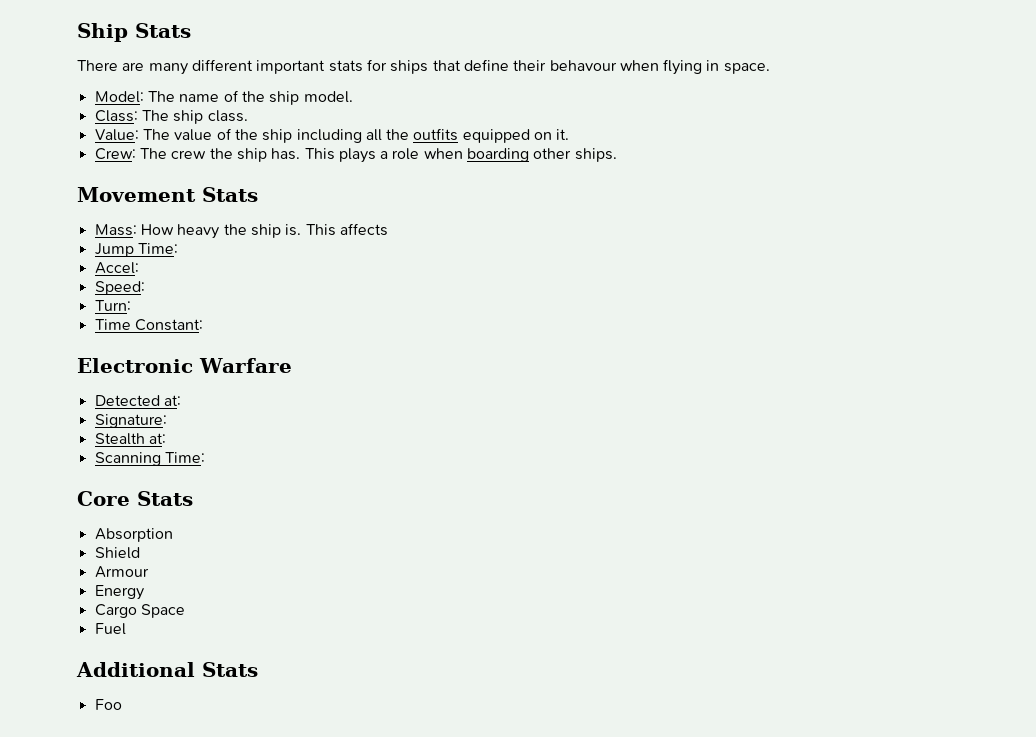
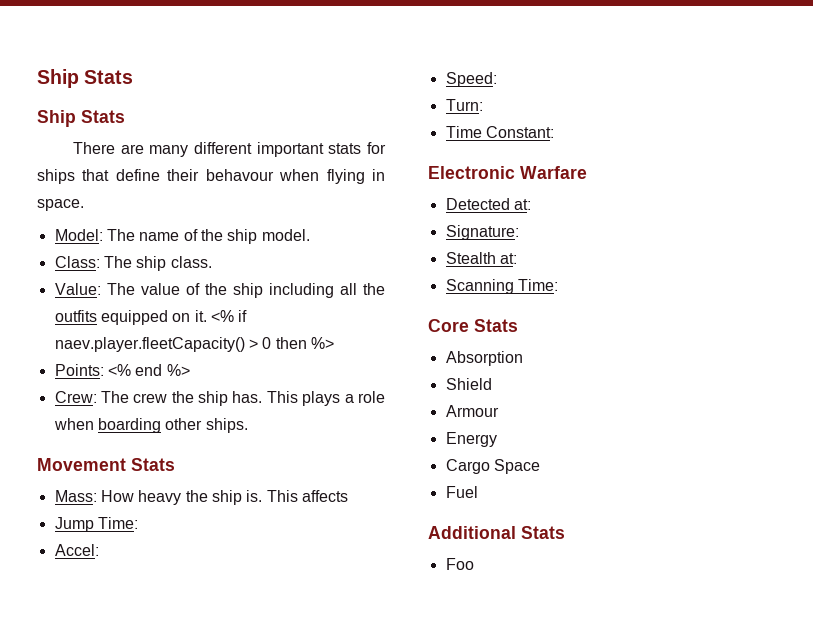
[77,23,191,42] Ship Stats -> [37,69,134,88] [37,110,125,127] Ship Stats // Ship Stats
(570, 134) none -> [210,310,248,322] [54,337,334,352] [54,364,190,376] <% if naev.player.fleetCapacity() > 0 then %> // Points: <% end %>

